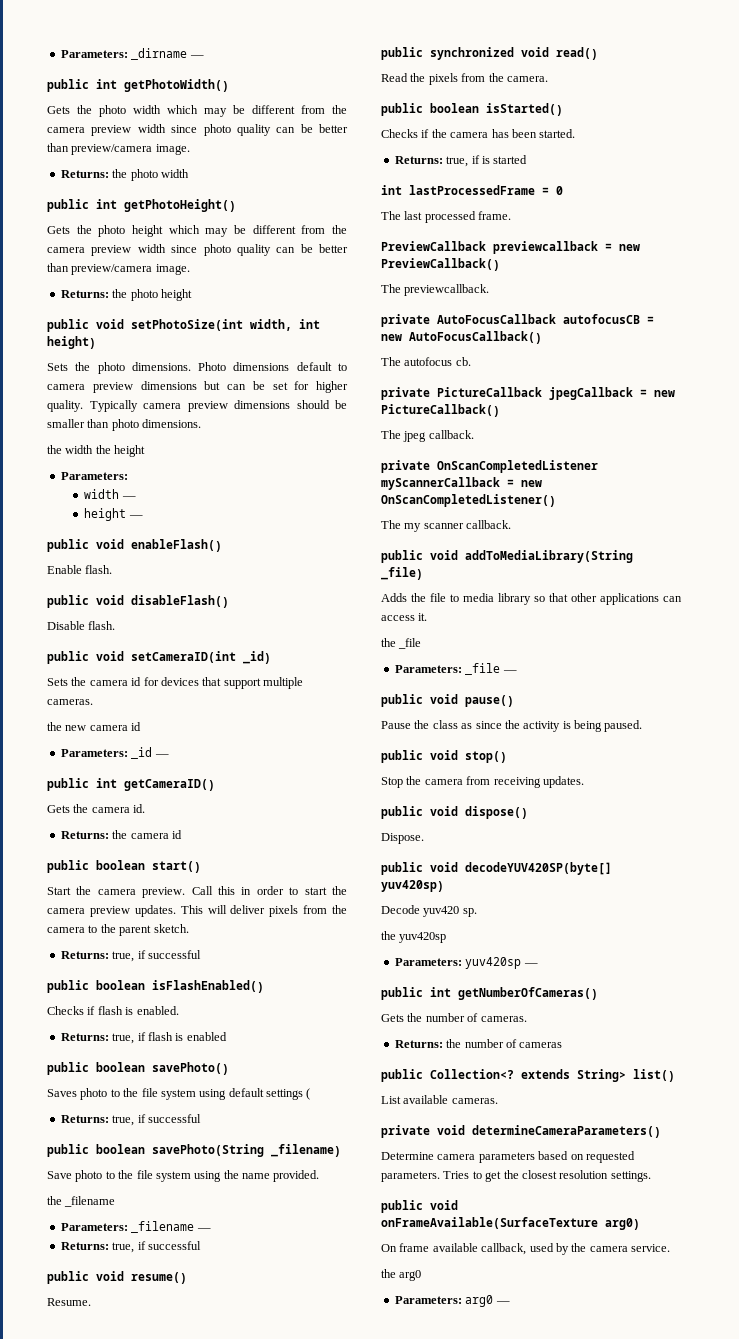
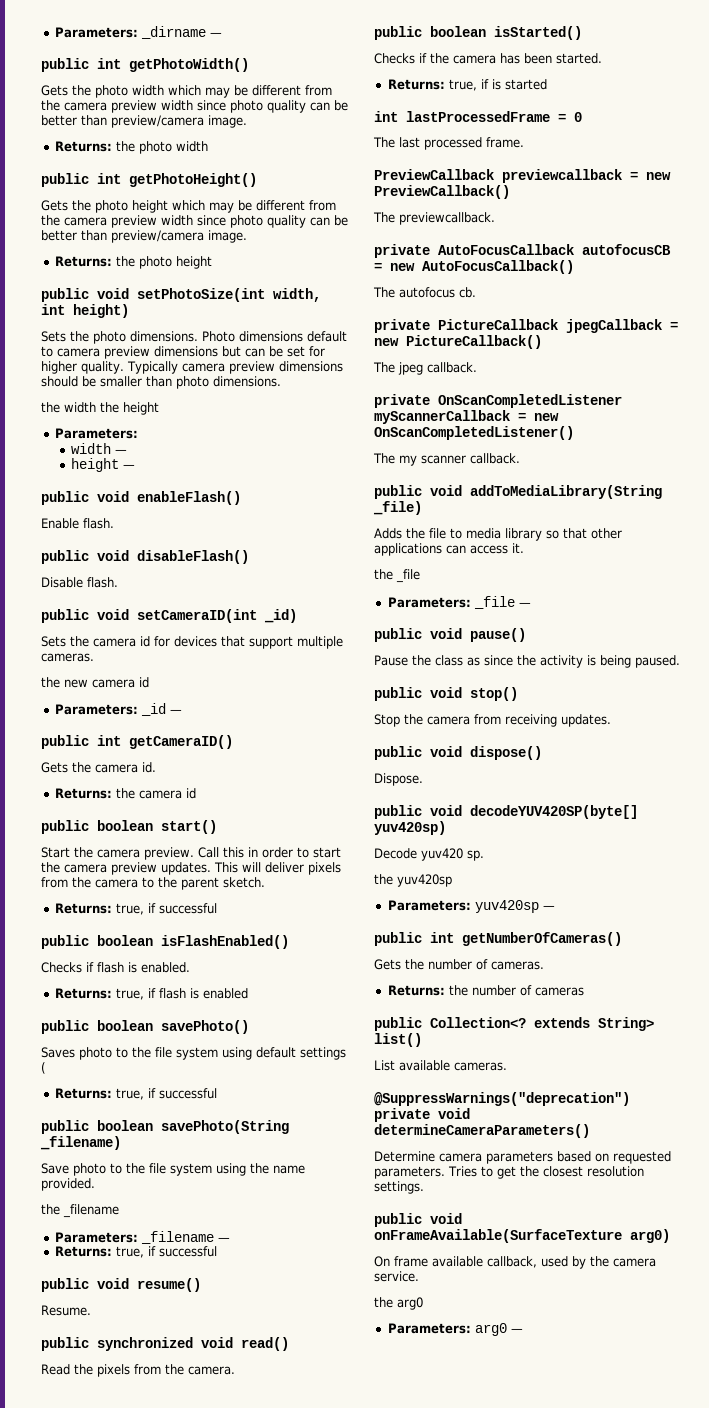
(498, 1101) none -> [374,1092,630,1106] @SuppressWarnings("deprecation")

